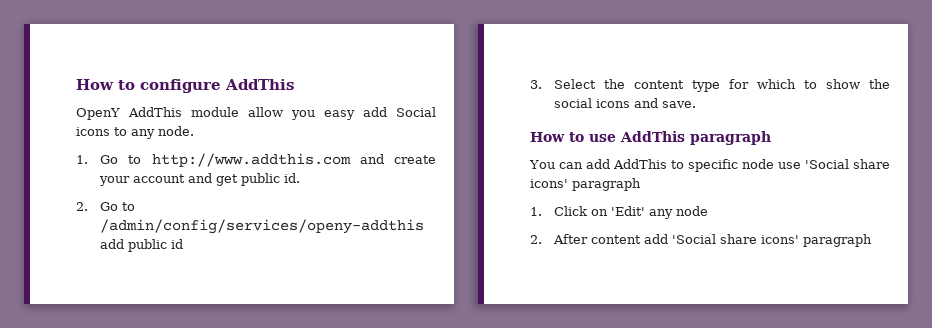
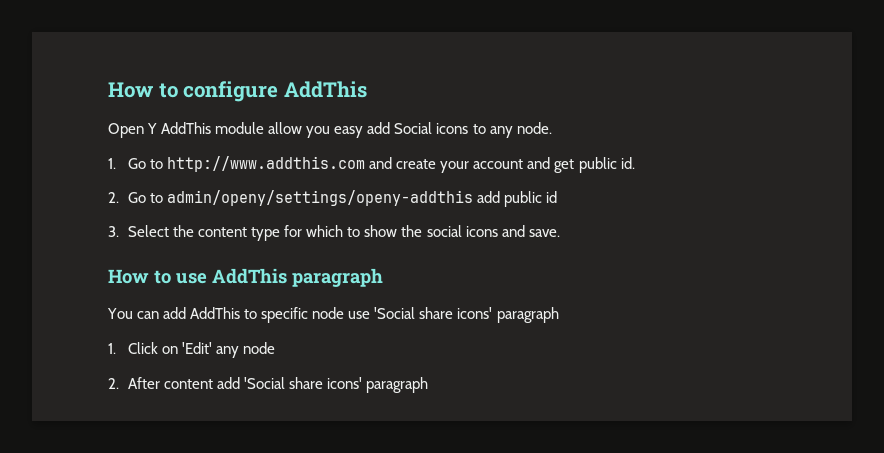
[76,108,120,120] OpenY -> [108,123,158,138] Open Y
[100,219,425,234] /admin/config/services/openy-addthis -> [167,190,474,206] admin/openy/settings/openy-addthis

